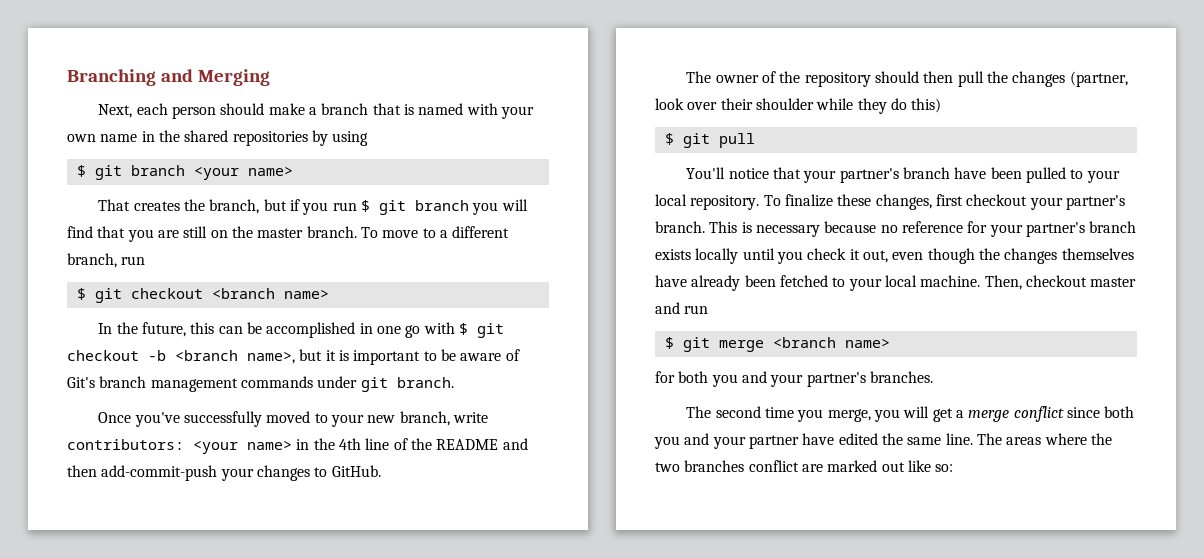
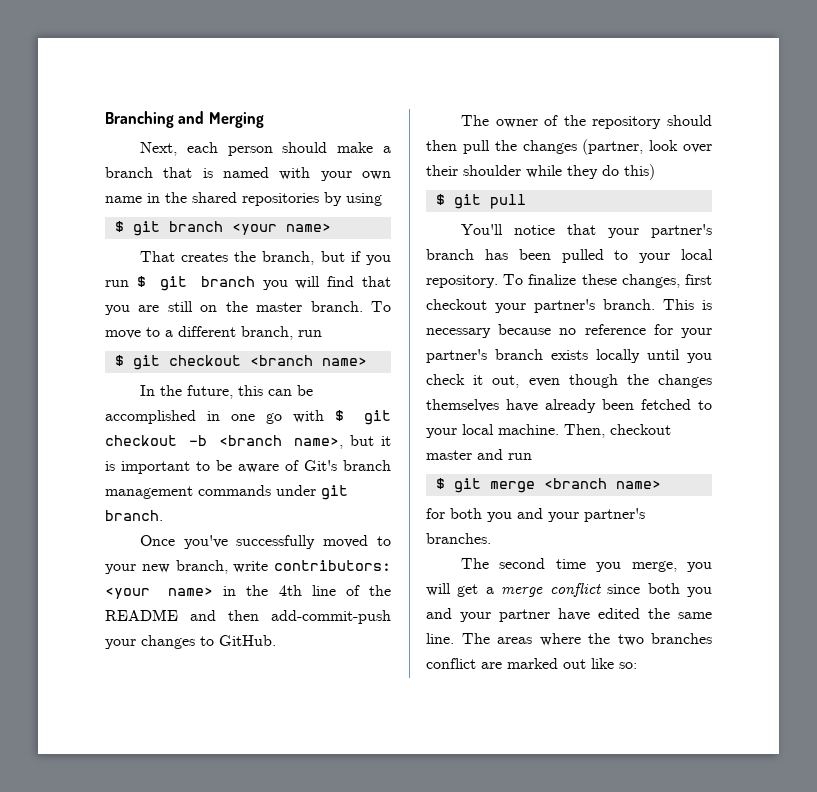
[954,167,987,179] have -> [484,249,508,260] has

